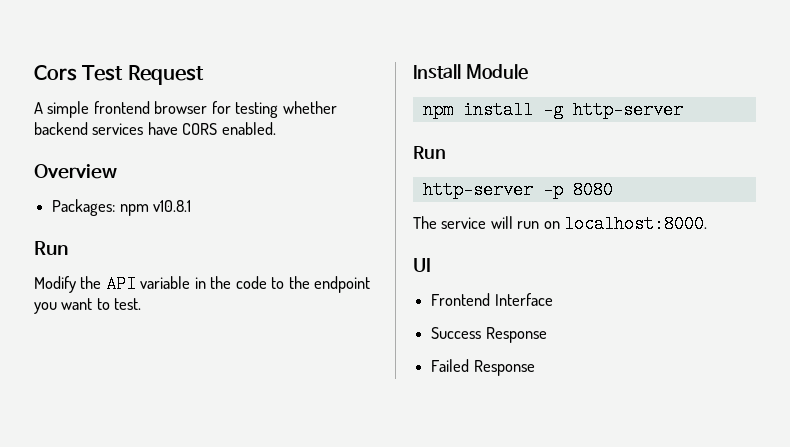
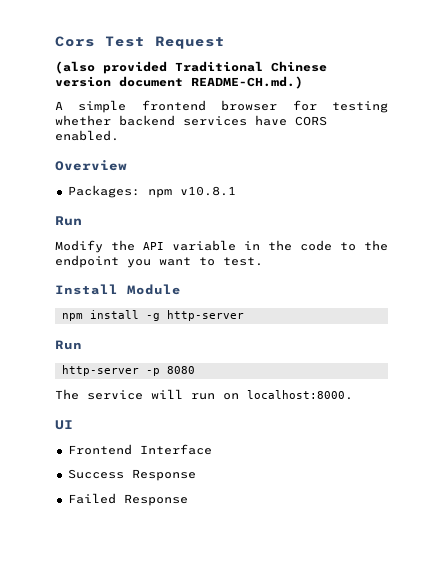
(204, 75) none -> [55,61,327,74] [55,76,303,89] // (also provided Traditional Chinese version document README-CH.md.)

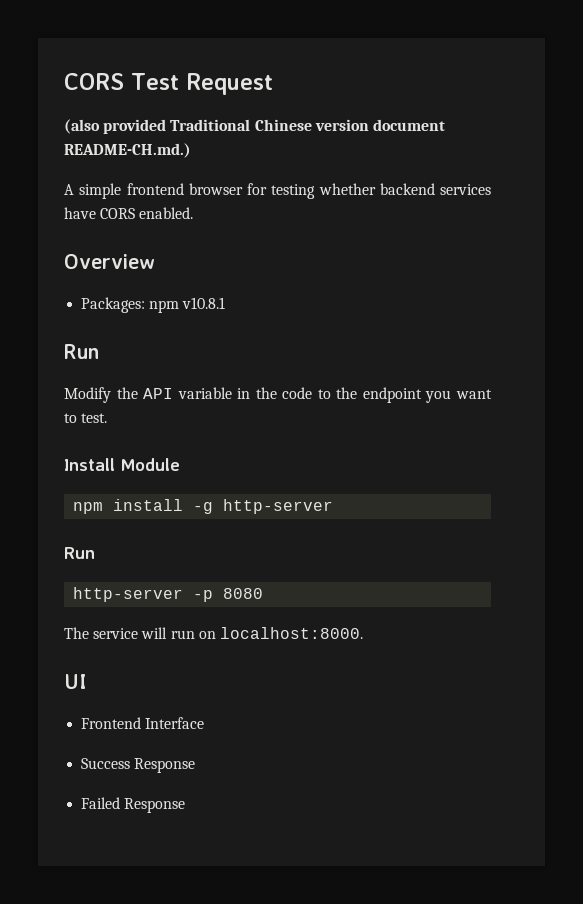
[55,36,95,47] Cors -> [64,73,124,90] CORS

